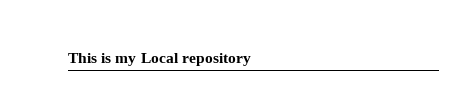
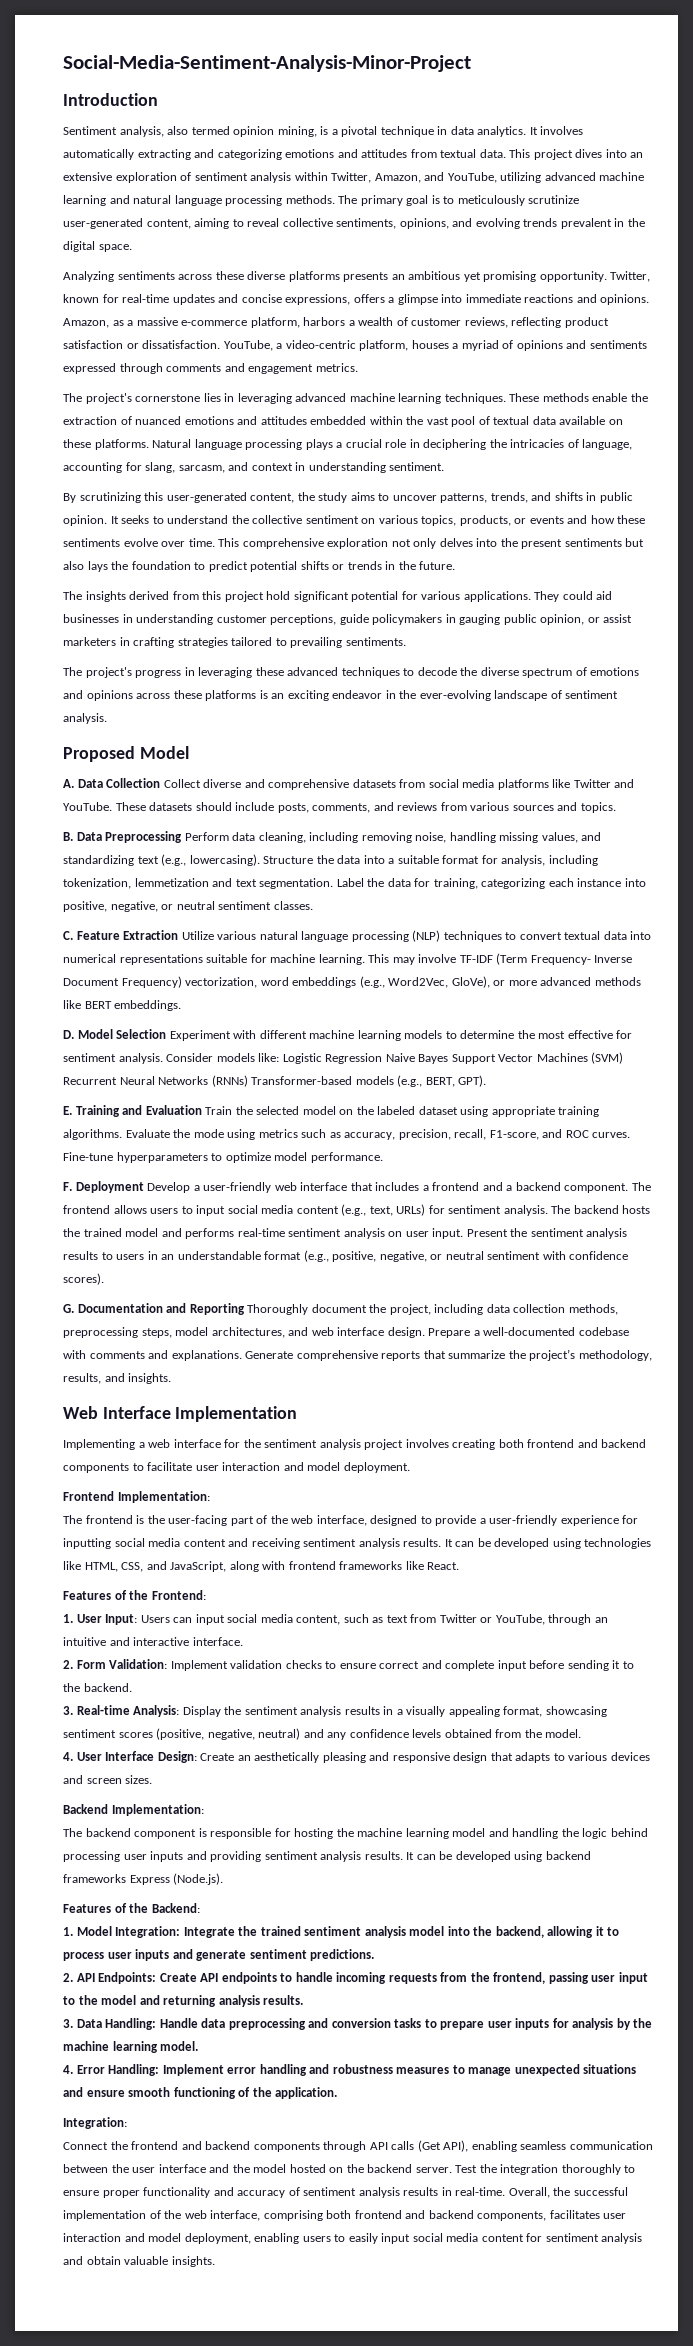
[68,53,251,66] This is my Local repository -> [63,55,471,72] [63,93,158,106] [63,126,584,137] [63,149,644,160] [63,172,645,183] [63,195,580,206] [63,218,645,229] [63,241,132,252] [63,271,651,282] [63,294,650,305] [63,317,609,328] [63,340,647,351] [63,363,358,374] [63,393,648,404] [63,416,623,427] [63,439,633,450] [63,462,445,473] [63,492,633,503] [63,515,646,526] [63,538,645,549] [63,561,456,572] [63,591,613,602] [63,614,633,625] [63,637,406,648] [63,667,640,678] [63,690,619,701] [63,713,107,724] [63,746,189,762] [63,778,635,790] [63,802,616,813] [63,831,602,843] [63,854,598,866] [63,878,646,889] [63,901,313,912] [63,930,652,942] [63,953,633,965] [63,976,641,988] [63,1000,182,1011] [63,1029,633,1041] [63,1052,624,1064] [63,1075,487,1087] [63,1105,600,1117] [63,1129,631,1140] [63,1152,383,1163] [63,1181,651,1193] [63,1204,651,1216] [63,1228,628,1239] [63,1250,629,1262] [63,1273,104,1285] [63,1303,618,1315] [63,1327,629,1338] [63,1349,652,1361] [63,1373,172,1384] [63,1406,298,1422] [63,1439,647,1450] [63,1462,410,1473] [63,1491,210,1503] [63,1515,639,1526] [63,1538,652,1549] [63,1561,460,1572] [63,1590,206,1600] [63,1614,608,1625] [63,1637,243,1646] [63,1659,634,1671] [63,1683,132,1692] [63,1705,607,1717] [63,1728,582,1740] [63,1751,650,1763] [63,1775,153,1784] [63,1804,204,1816] [63,1828,648,1839] [63,1851,591,1862] [63,1873,224,1885] [63,1903,200,1913] [63,1926,620,1938] [63,1949,375,1961] [63,1972,648,1984] [63,1995,304,2007] [63,2018,653,2030] [63,2041,199,2053] [63,2064,637,2076] [63,2087,338,2099] [63,2117,127,2129] [63,2140,653,2152] [63,2164,636,2175] [63,2187,628,2198] [63,2210,627,2221] [63,2233,643,2244] [63,2256,215,2267] Social-Media-Sentiment-Analysis-Minor-Project // Introduction // Sentiment analysis, also termed opinion mining, is a pivotal technique in data analytics. It involves automatically extracting and categorizing emotions and attitudes from textual data. This project dives into an extensive exploration of sentiment analysis within Twitter, Amazon, and YouTube, utilizing advanced machine learning and natural language processing methods. The primary goal is to meticulously scrutinize user-generated content, aiming to reveal collective sentiments, opinions, and evolving trends prevalent in the digital space. // Analyzing sentiments across these diverse platforms presents an ambitious yet promising opportunity. Twitter, known for real-time updates and concise expressions, offers a glimpse into immediate reactions and opinions. Amazon, as a massive e-commerce platform, harbors a wealth of customer reviews, reflecting product satisfaction or dissatisfaction. YouTube, a video-centric platform, houses a myriad of opinions and sentiments expressed through comments and engagement metrics. // The project's cornerstone lies in leveraging advanced machine learning techniques. These methods enable the extraction of nuanced emotions and attitudes embedded within the vast pool of textual data available on these platforms. Natural language processing plays a crucial role in deciphering the intricacies of language, accounting for slang, sarcasm, and context in understanding sentiment. // By scrutinizing this user-generated content, the study aims to uncover patterns, trends, and shifts in public opinion. It seeks to understand the collective sentiment on various topics, products, or events and how these sentiments evolve over time. This comprehensive exploration not only delves into the present sentiments but also lays the foundation to predict potential shifts or trends in the future. // The insights derived from this project hold significant potential for various applications. They could aid businesses in understanding customer perceptions, guide policymakers in gauging public opinion, or assist marketers in crafting strategies tailored to prevailing sentiments. // The project's progress in leveraging these advanced techniques to decode the diverse spectrum of emotions and opinions across these platforms is an exciting endeavor in the ever-evolving landscape of sentiment analysis. // Proposed Model // A. Data Collection Collect diverse and comprehensive datasets from social media platforms like Twitter and YouTube. These datasets should include posts, comments, and reviews from various sources and topics. // B. Data Preprocessing Perform data cleaning, including removing noise, handling missing values, and standardizing text (e.g., lowercasing). Structure the data into a suitable format for analysis, including tokenization, lemmetization and text segmentation. Label the data for training, categorizing each instance into positive, negative, or neutral sentiment classes. // C. Feature Extraction Utilize various natural language processing (NLP) techniques to convert textual data into numerical representations suitable for machine learning. This may involve TF-IDF (Term Frequency- Inverse Document Frequency) vectorization, word embeddings (e.g., Word2Vec, GloVe), or more advanced methods like BERT embeddings. // D. Model Selection Experiment with different machine learning models to determine the most effective for sentiment analysis. Consider models like: Logistic Regression Naive Bayes Support Vector Machines (SVM) Recurrent Neural Networks (RNNs) Transformer-based models (e.g., BERT, GPT). // E. Training and Evaluation Train the selected model on the labeled dataset using appropriate training algorithms. Evaluate the mode using metrics such as accuracy, precision, recall, F1-score, and ROC curves. Fine-tune hyperparameters to optimize model performance. // F. Deployment Develop a user-friendly web interface that includes a frontend and a backend component. The frontend allows users to input social media content (e.g., text, URLs) for sentiment analysis. The backend hosts the trained model and performs real-time sentiment analysis on user input. Present the sentiment analysis results to users in an understandable format (e.g., positive, negative, or neutral sentiment with confidence scores). // G. Documentation and Reporting Thoroughly document the project, including data collection methods, preprocessing steps, model architectures, and web interface design. Prepare a well-documented codebase with comments and explanations. Generate comprehensive reports that summarize the project’s methodology, results, and insights. // Web Interface Implementation // Implementing a web interface for the sentiment analysis project involves creating both frontend and backend components to facilitate user interaction and model deployment. // Frontend Implementation: // The frontend is the user-facing part of the web interface, designed to provide a user-friendly experience for inputting social media content and receiving sentiment analysis results. It can be developed using technologies like HTML, CSS, and JavaScript, along with frontend frameworks like React. // Features of the Frontend: // 1. User Input: Users can input social media content, such as text from Twitter or YouTube, through an intuitive and interactive interface. // 2. Form Validation: Implement validation checks to ensure correct and complete input before sending it to the backend. // 3. Real-time Analysis: Display the sentiment analysis results in a visually appealing format, showcasing sentiment scores (positive, negative, neutral) and any confidence levels obtained from the model. // 4. User Interface Design: Create an aesthetically pleasing and responsive design that adapts to various devices and screen sizes. // Backend Implementation: // The backend component is responsible for hosting the machine learning model and handling the logic behind processing user inputs and providing sentiment analysis results. It can be developed using backend frameworks Express (Node.js). // Features of the Backend: // 1. Model Integration: Integrate the trained sentiment analysis model into the backend, allowing it to process user inputs and generate sentiment predictions. // 2. API Endpoints: Create API endpoints to handle incoming requests from the frontend, passing user input to the model and returning analysis results. // 3. Data Handling: Handle data preprocessing and conversion tasks to prepare user inputs for analysis by the machine learning model. // 4. Error Handling: Implement error handling and robustness measures to manage unexpected situations and ensure smooth functioning of the application. // Integration: // Connect the frontend and backend components through API calls (Get API), enabling seamless communication between the user interface and the model hosted on the backend server. Test the integration thoroughly to ensure proper functionality and accuracy of sentiment analysis results in real-time. Overall, the successful implementation of the web interface, comprising both frontend and backend components, facilitates user interaction and model deployment, enabling users to easily input social media content for sentiment analysis and obtain valuable insights.

